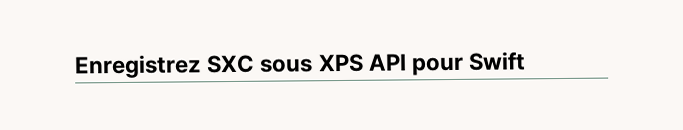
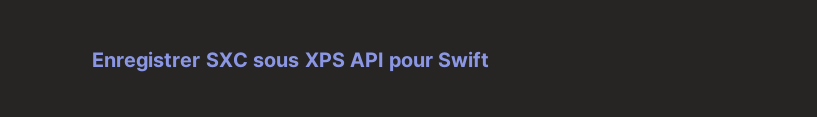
[74,54,202,79] Enregistrez -> [92,51,200,72] Enregistrer

